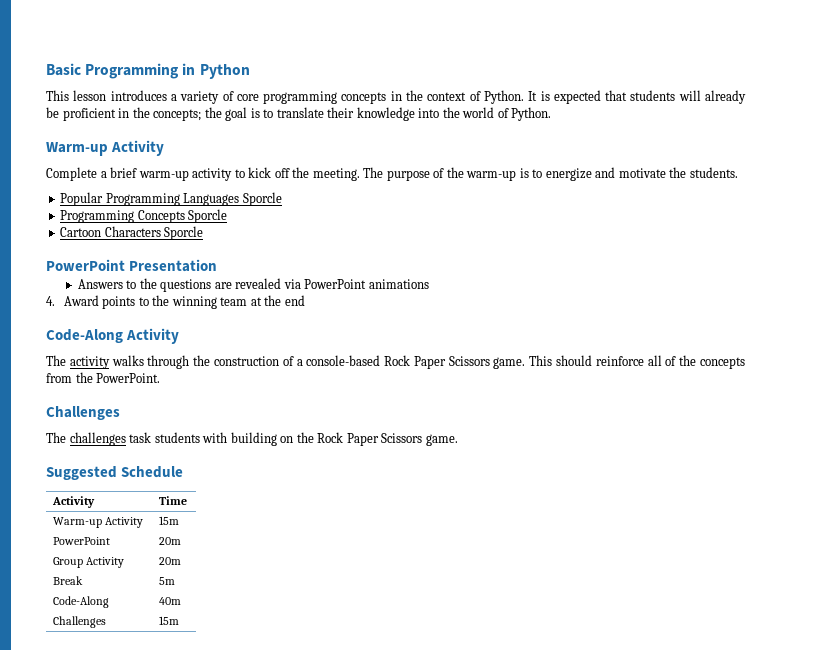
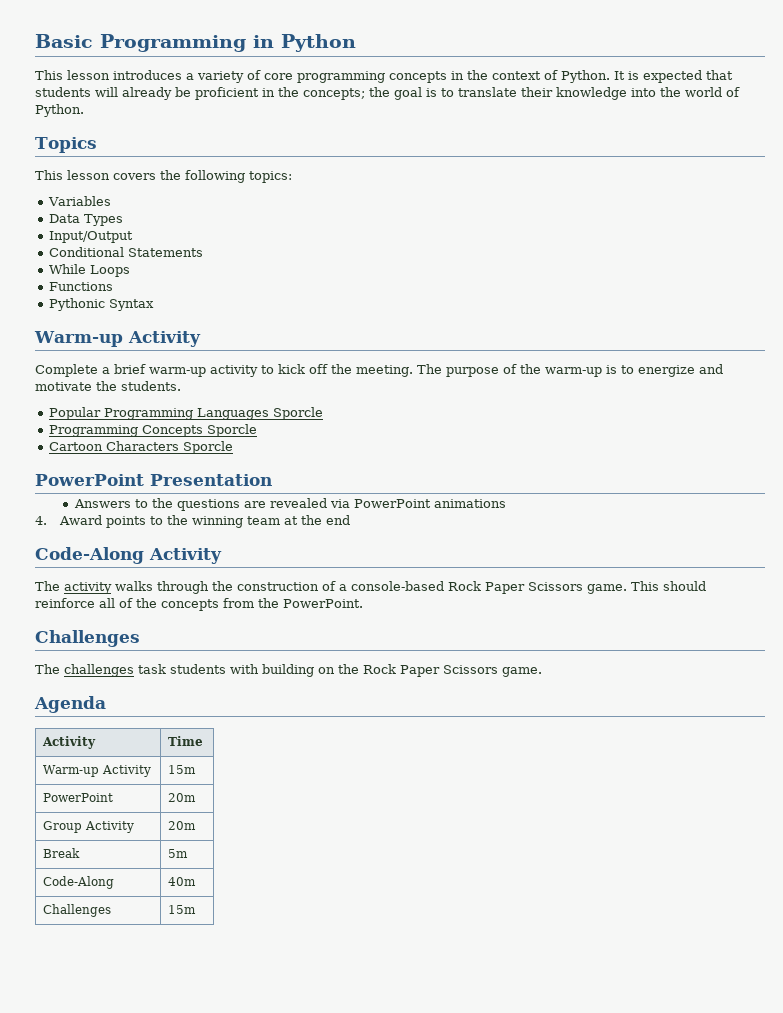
(552, 114) none -> [35,137,97,153] [35,170,292,183] [48,196,112,206] [49,214,124,226] [49,231,134,243] [49,247,204,257] [49,264,131,277] [49,282,114,291] [49,298,155,311] // Topics // This lesson covers the following topics: // Variables // Data Types // Input/Output // Conditional Statements // While Loops // Functions // Pythonic Syntax
[46,466,184,480] Suggested Schedule -> [34,696,106,713] Agenda

